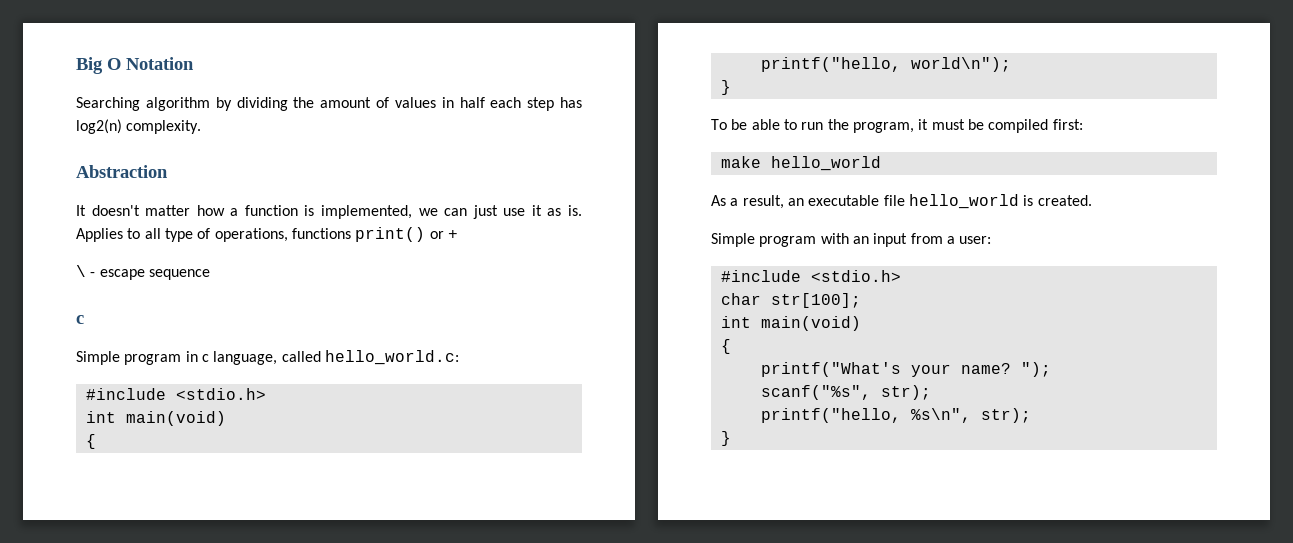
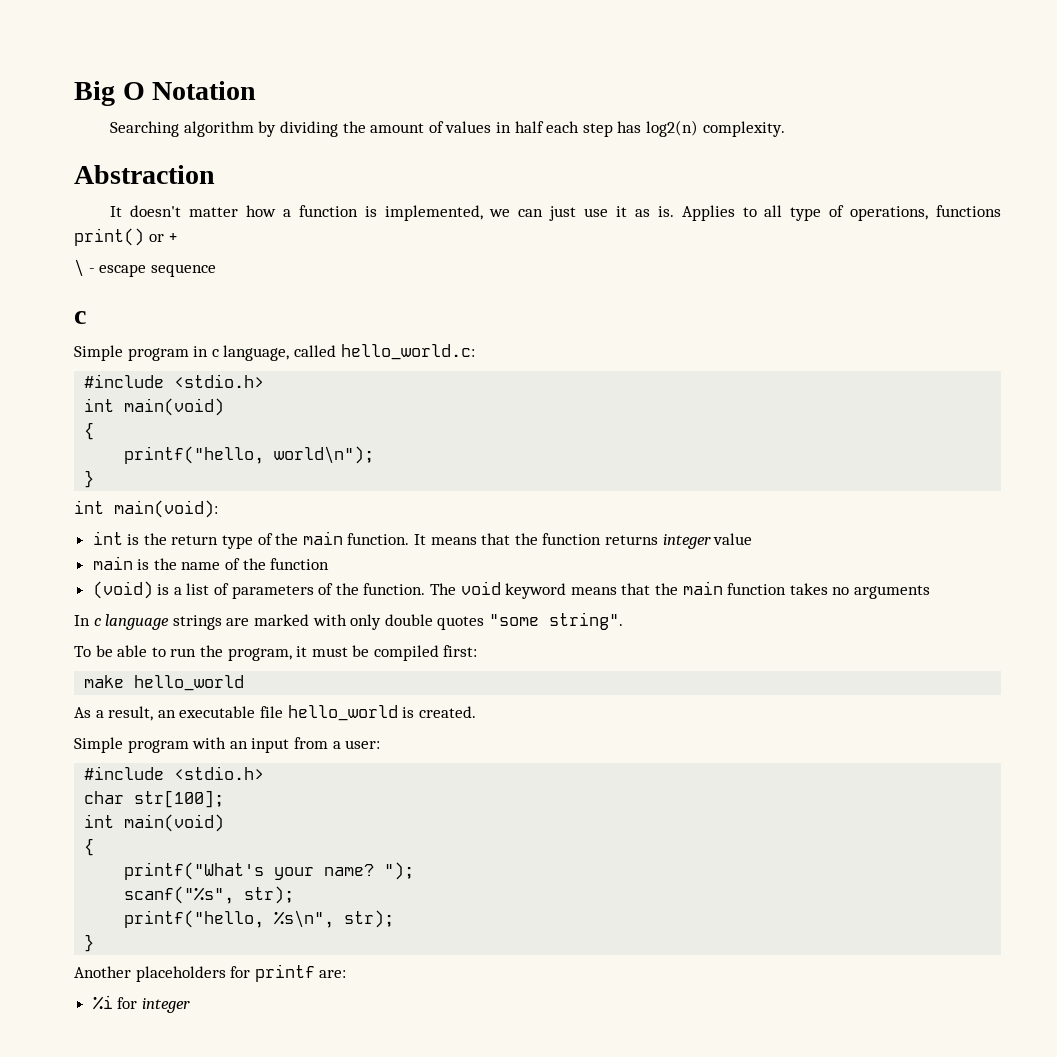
(731, 87) none -> [74,500,218,518] [92,531,753,549] [92,556,330,570] [92,581,930,599] [74,612,623,630] // int main(void): // int is the return type of the main function. It means that the function returns integer value // main is the name of the function // (void) is a list of parameters of the function. The void keyword means that the main function takes no arguments // In c language strings are marked with only double quotes "some string".
(731, 438) none -> [74,964,347,982] [92,995,190,1013] // Another placeholders for printf are: // %i for integer

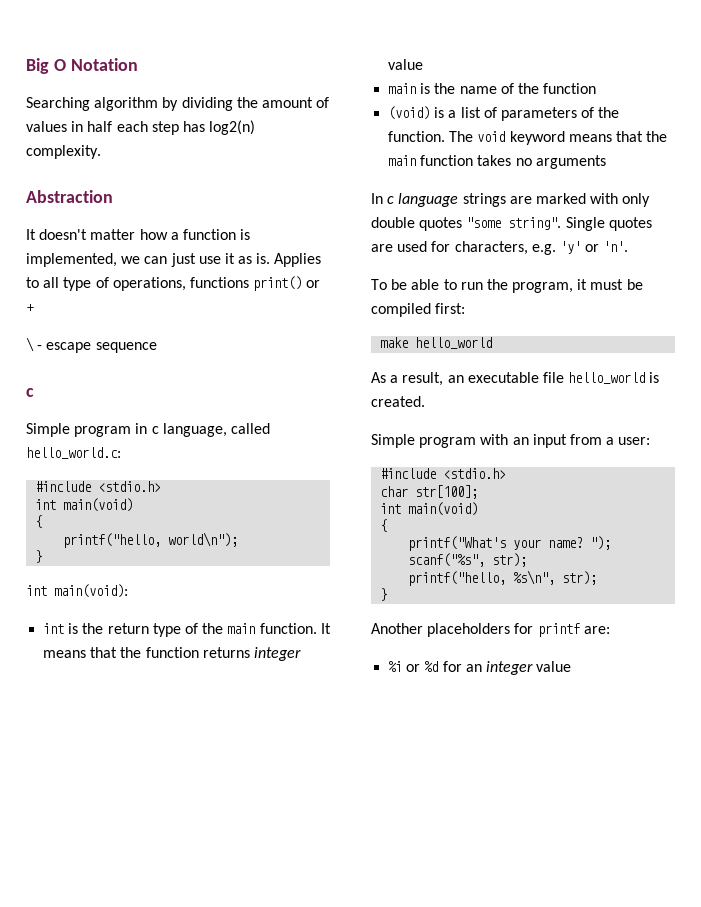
(623, 621) none -> [565,217,652,231] [371,241,629,255] Single quotes are used for characters, e.g. 'y' or 'n'.
[117,997,190,1013] for integer -> [406,661,572,675] or %d for an integer value

